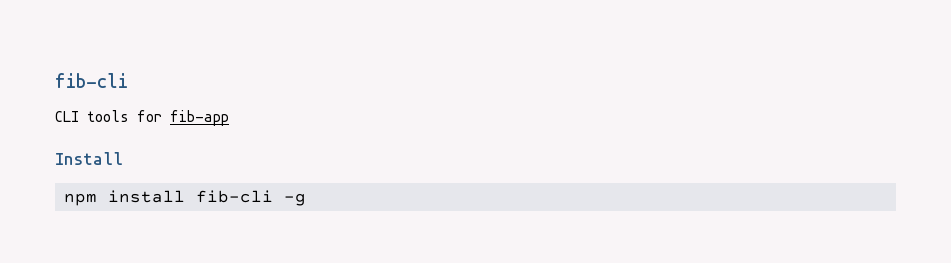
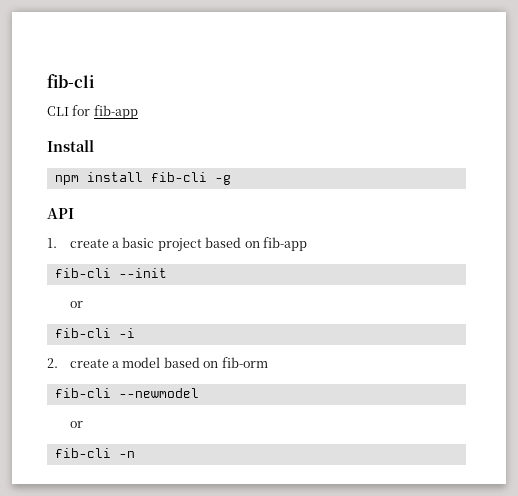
[87,110,129,122] tools -> (69, 111) none
(306, 199) none -> [47,208,74,219] [47,237,307,252] [54,268,167,278] [69,301,83,308] [54,328,135,338] [47,357,268,368] [54,388,199,398] [69,421,83,428] [54,448,135,458] // API // 1. create a basic project based on fib-app // fib-cli --init // or // fib-cli -i // 2. create a model based on fib-orm // fib-cli --newmodel // or // fib-cli -n

